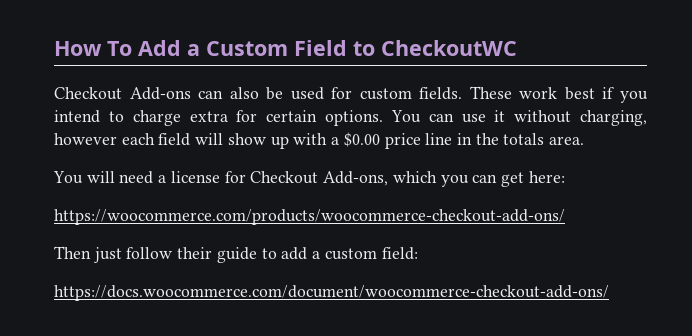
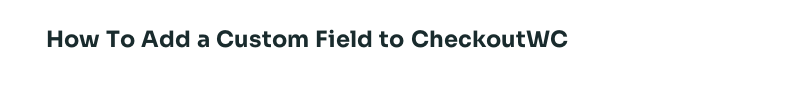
[54,86,649,103] [54,110,647,126] [54,132,585,149] [53,171,565,187] [54,209,565,225] [54,246,418,263] [54,285,609,301] // Checkout Add-ons can also be used for custom fields. These work best if you intend to charge extra for certain options. You can use it without charging, however each field will show up with a $0.00 price line in the totals area. // You will need a license for Checkout Add-ons, which you can get here: // https://woocommerce.com/products/woocommerce-checkout-add-ons/ // Then just follow their guide to add a custom field: // https://docs.woocommerce.com/document/woocommerce-checkout-add-ons/ -> (568, 39) none

